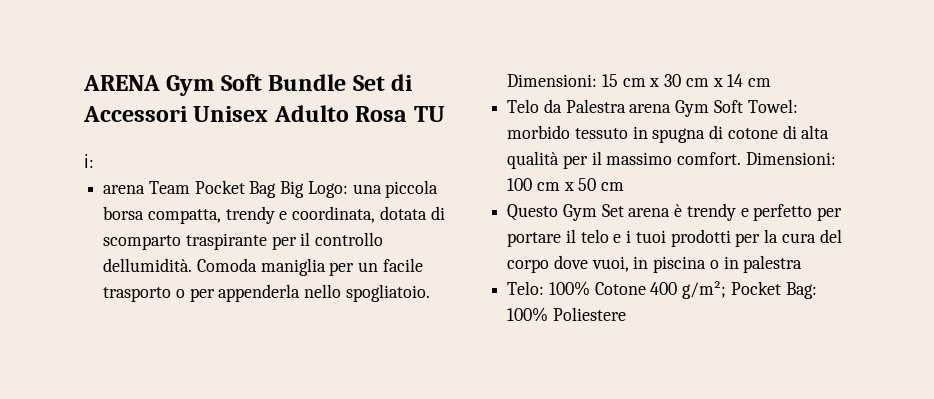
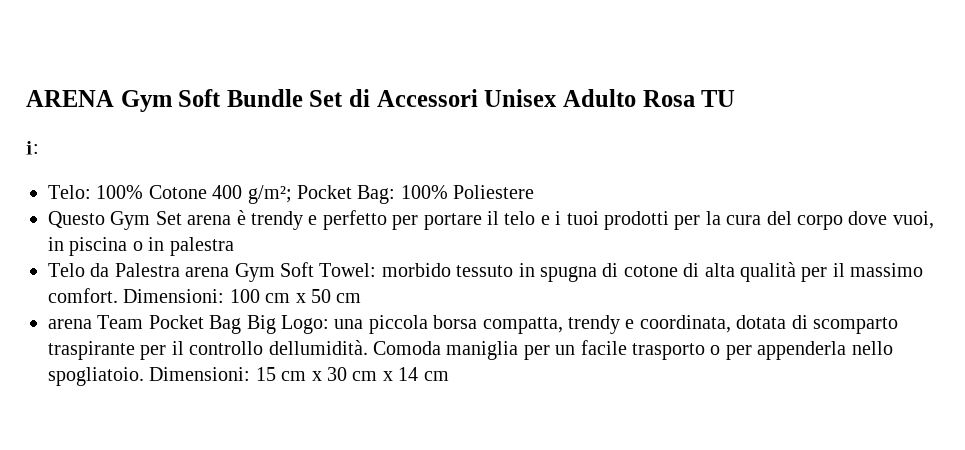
(94, 161) none -> [48,185,535,204] [48,210,934,230] [48,237,234,256] [48,262,924,282] [48,288,362,303] // Telo: 100% Cotone 400 g/m²; Pocket Bag: 100% Poliestere // Questo Gym Set arena è trendy e perfetto per portare il telo e i tuoi prodotti per la cura del corpo dove vuoi, in piscina o in palestra // Telo da Palestra arena Gym Soft Towel: morbido tessuto in spugna di cotone di alta qualità per il massimo comfort. Dimensioni: 100 cm x 50 cm
[507,99,798,117] [507,125,830,143] [507,151,836,169] [507,178,625,191] [507,203,843,221] [507,229,842,247] [507,255,803,273] [507,281,817,299] [507,307,626,322] // Telo da Palestra arena Gym Soft Towel: morbido tessuto in spugna di cotone di alta qualità per il massimo comfort. Dimensioni: 100 cm x 50 cm // Questo Gym Set arena è trendy e perfetto per portare il telo e i tuoi prodotti per la cura del corpo dove vuoi, in piscina o in palestra // Telo: 100% Cotone 400 g/m²; Pocket Bag: 100% Poliestere -> (449, 376) none

